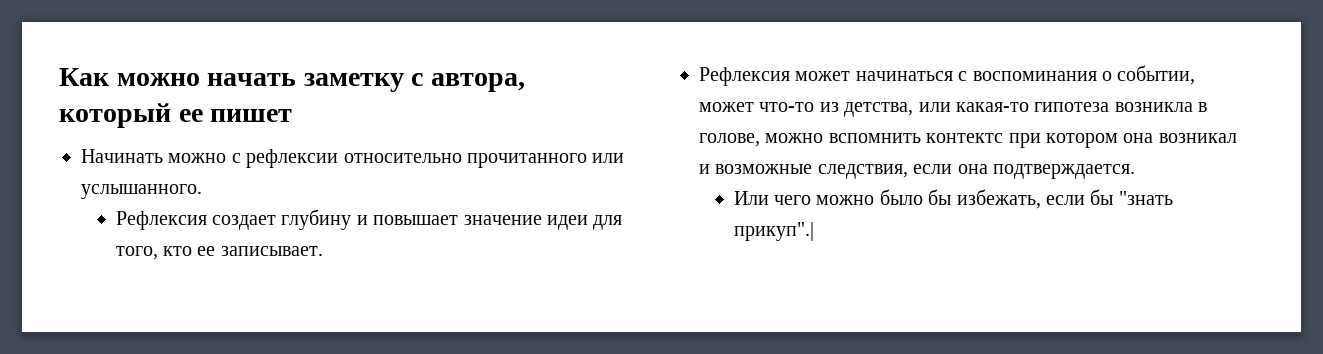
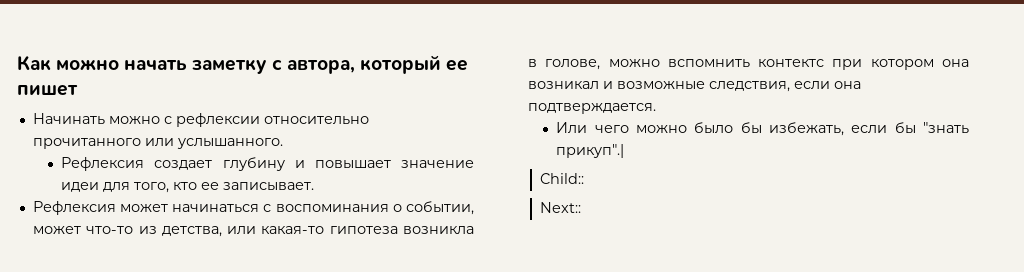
(814, 231) none -> [540,173,585,184] [540,202,582,213] // Child:: // Next::

